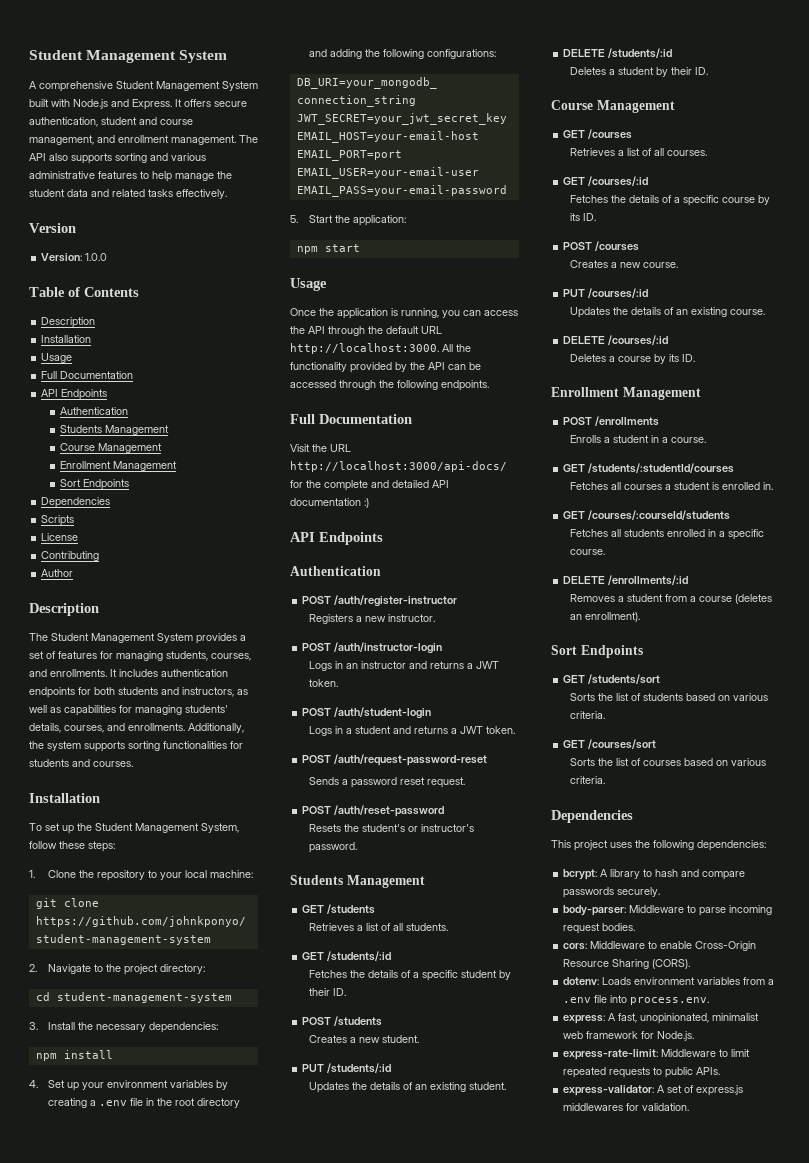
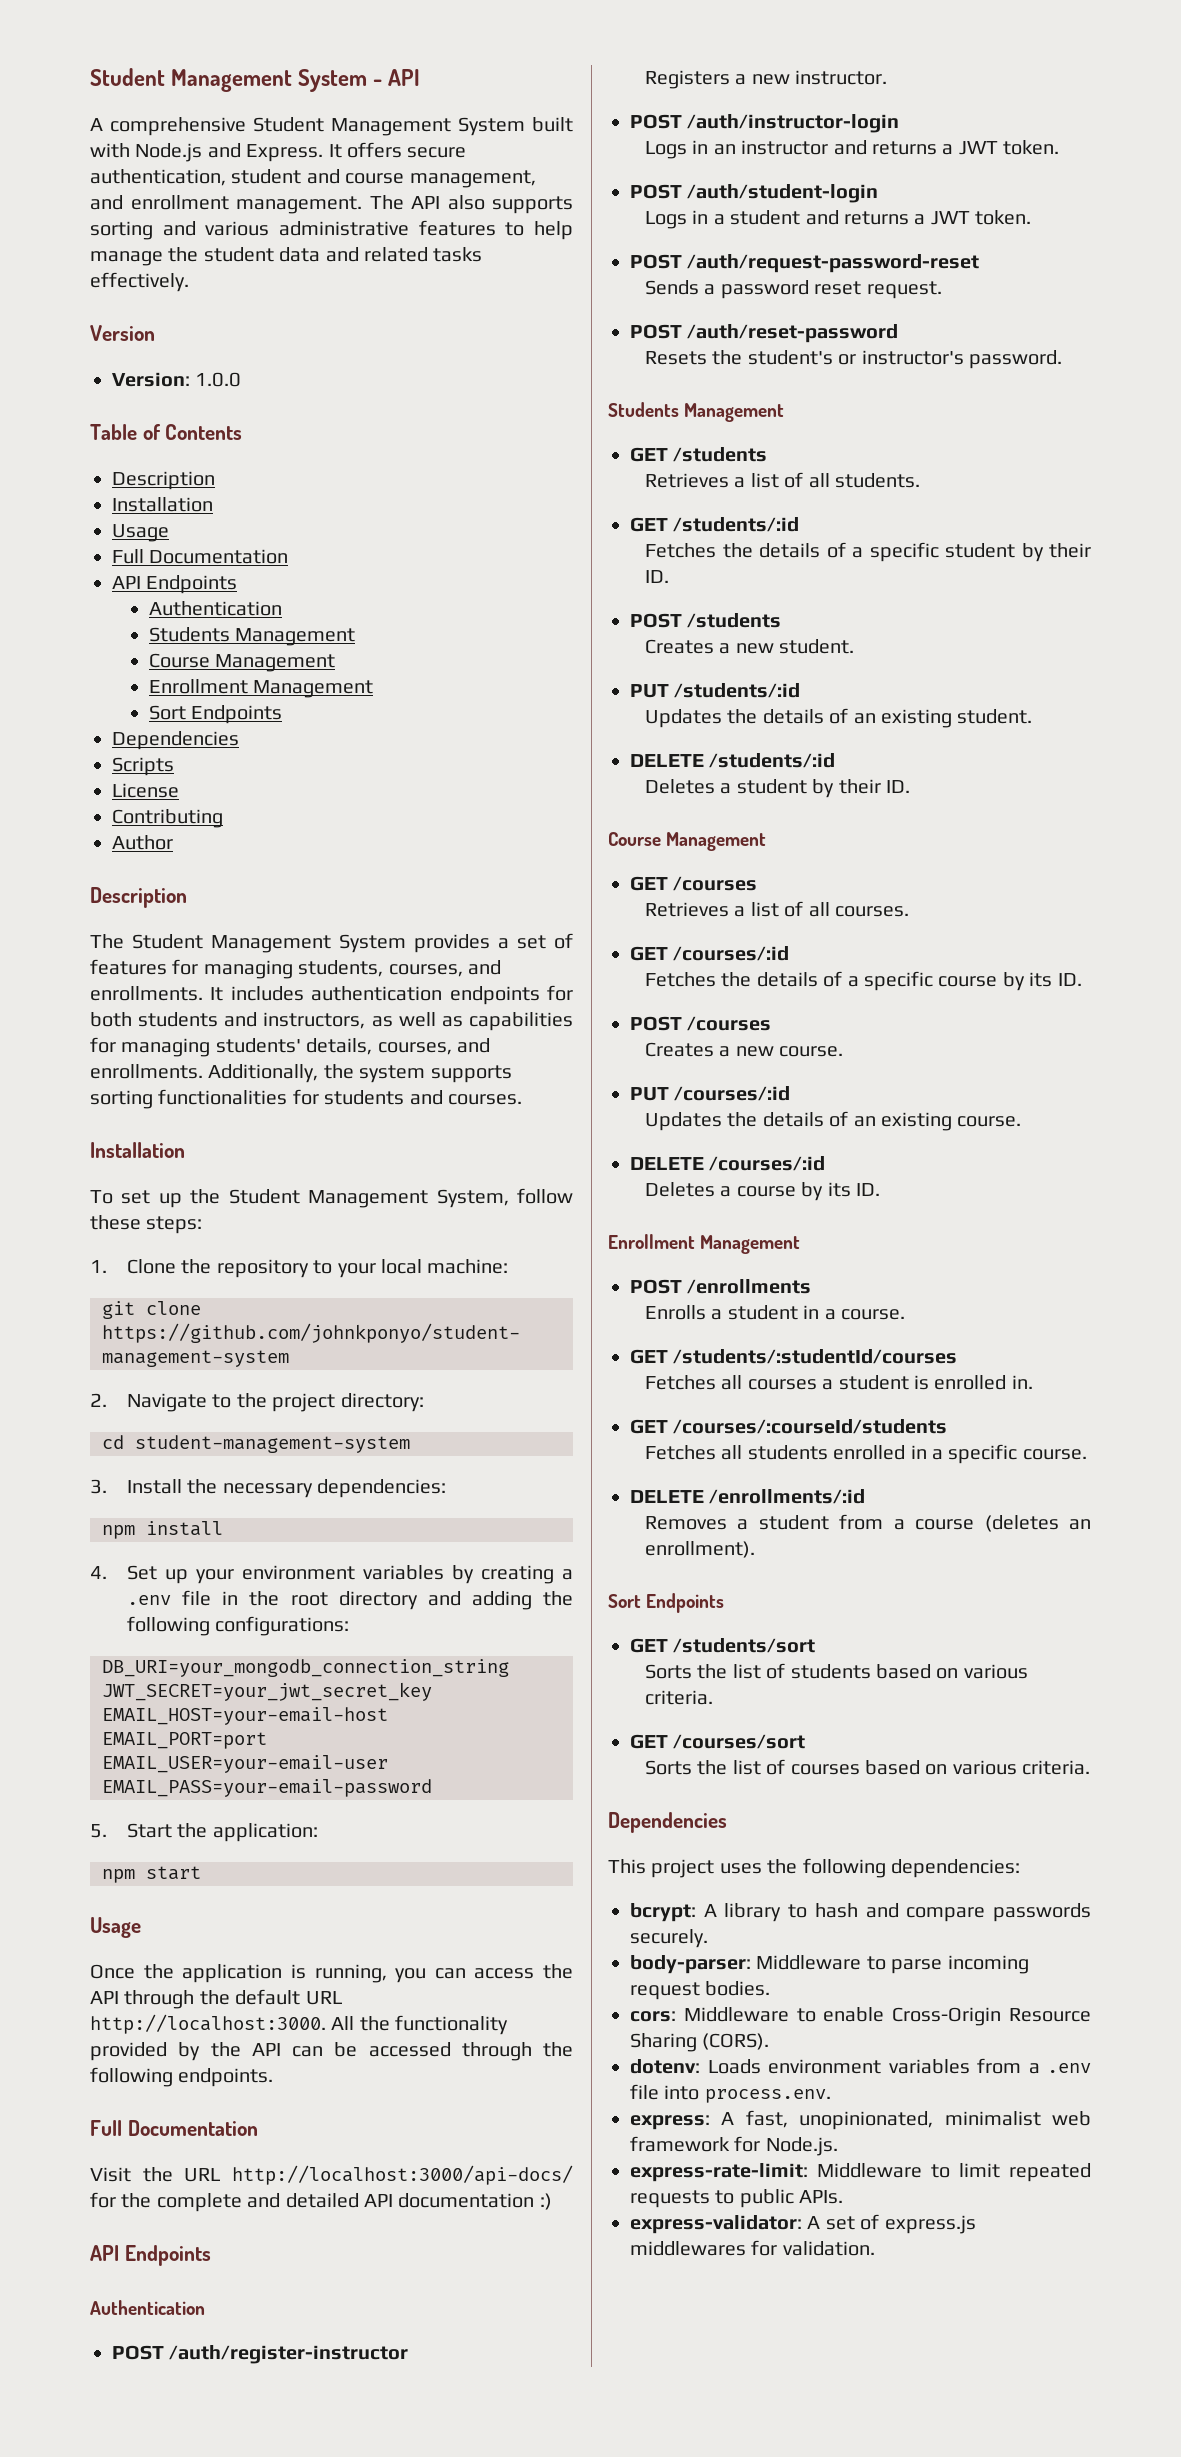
[29,50,228,63] Student Management System -> [90,68,421,92] Student Management System - API

